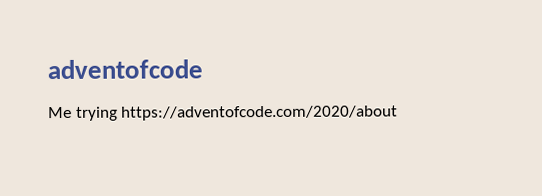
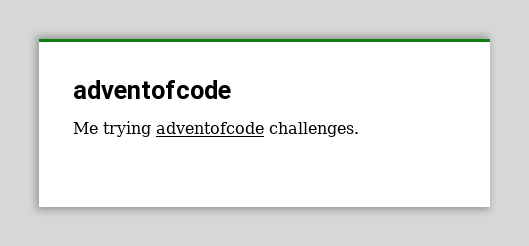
[121,105,399,121] https://adventofcode.com/2020/about -> [156,122,359,137] adventofcode challenges.

